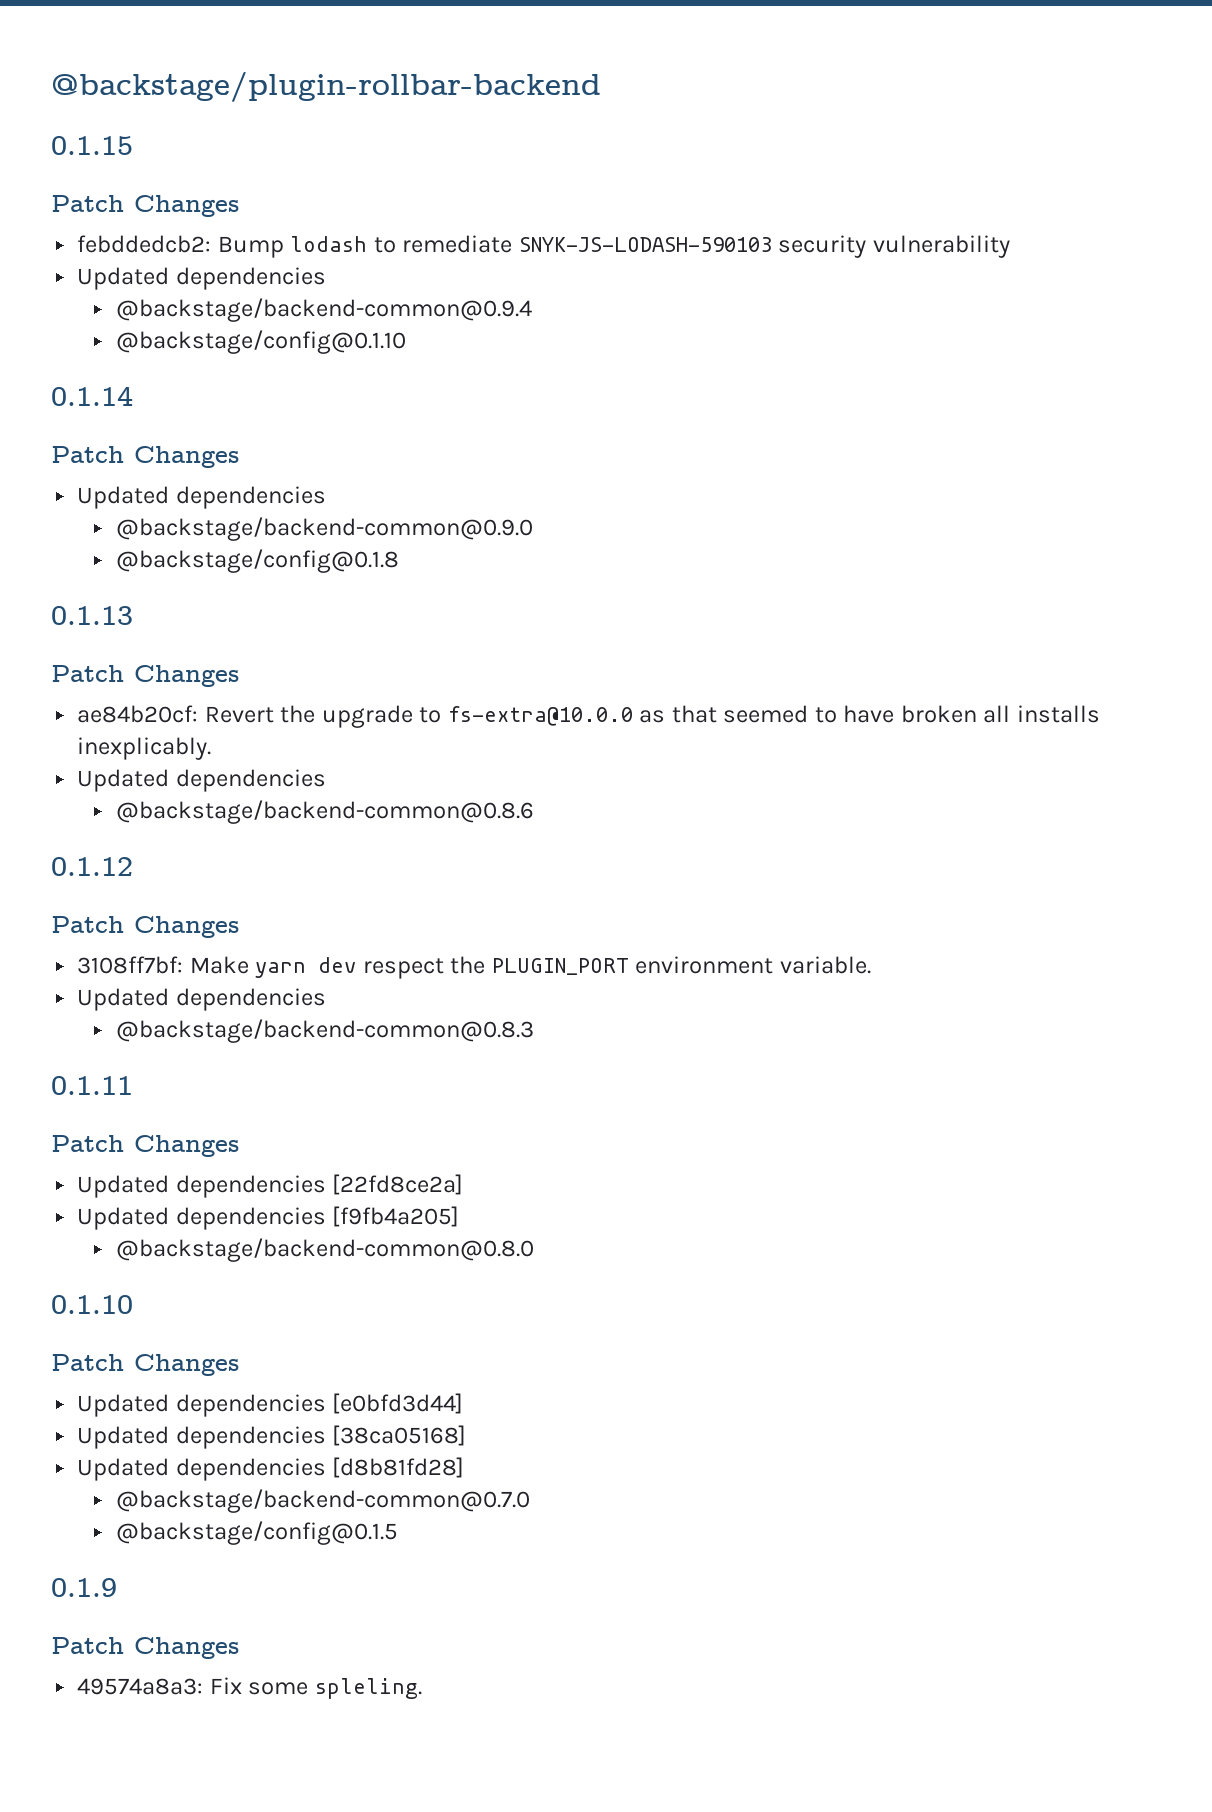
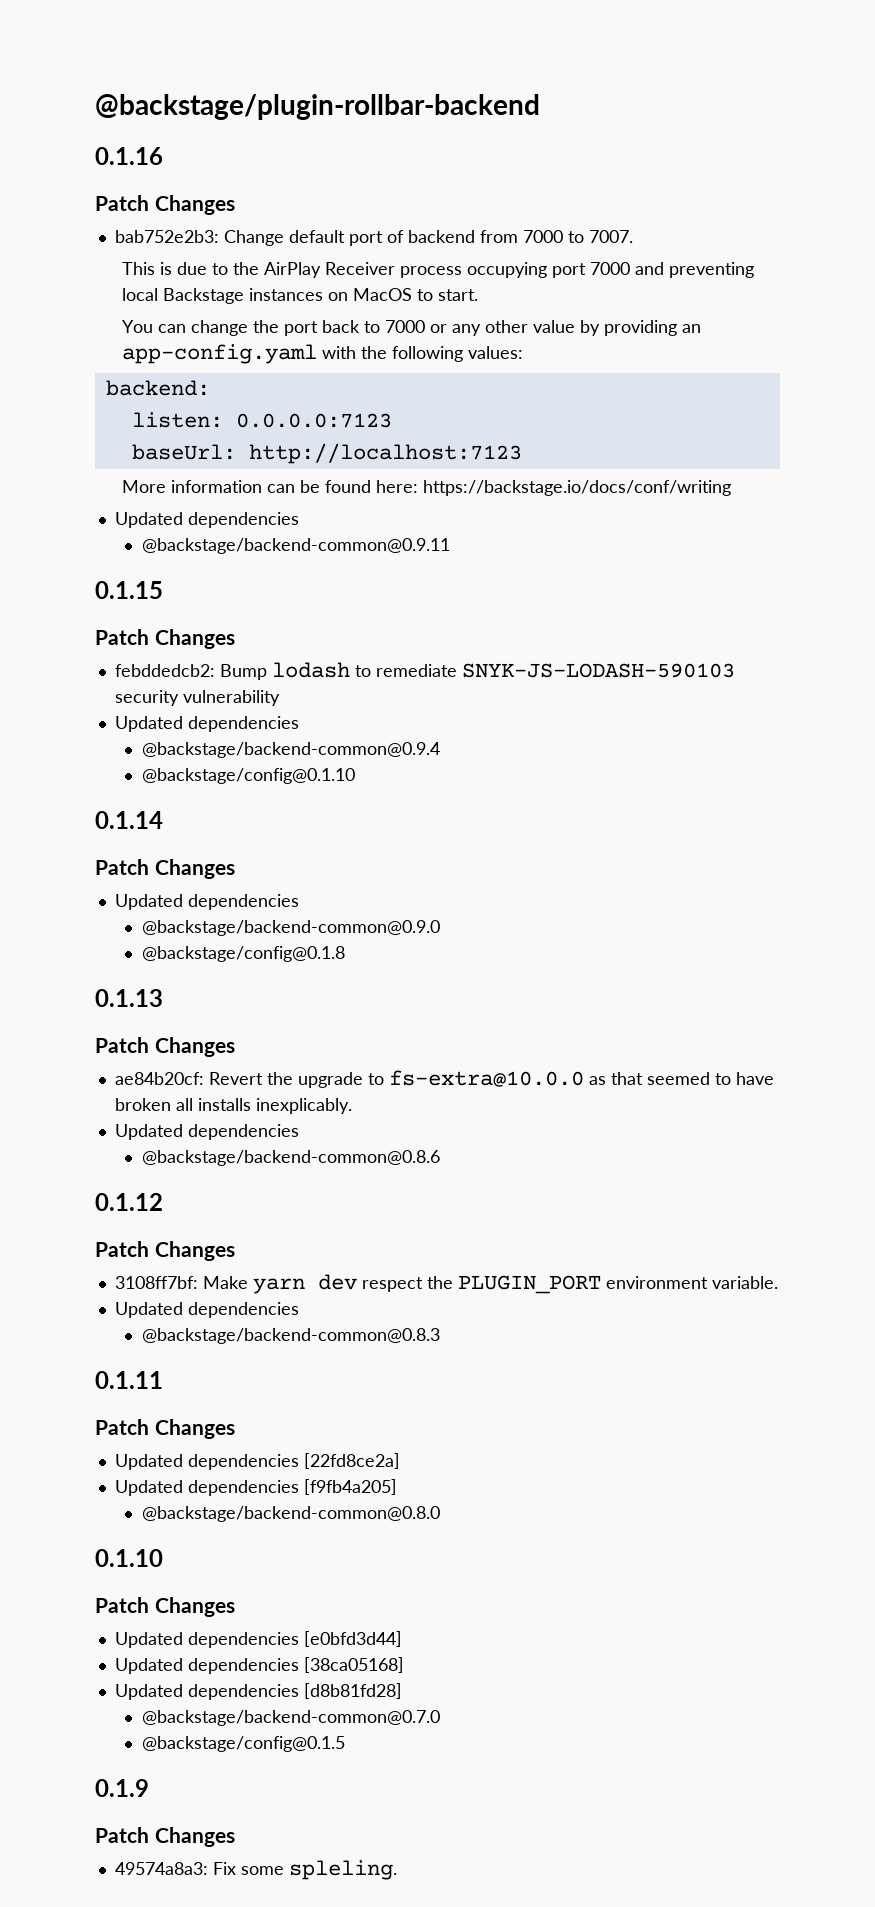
(601, 87) none -> [95,147,163,165] [95,195,235,215] [114,230,633,246] [121,262,754,278] [121,288,478,304] [121,320,701,336] [121,344,523,364] [105,380,210,396] [131,412,392,428] [131,443,522,464] [121,480,731,496] [114,512,299,528] [141,538,450,554] // 0.1.16 // Patch Changes // bab752e2b3: Change default port of backend from 7000 to 7007. // This is due to the AirPlay Receiver process occupying port 7000 and preventing local Backstage instances on MacOS to start. // You can change the port back to 7000 or any other value by providing an app-config.yaml with the following values: // backend: // listen: 0.0.0.0:7123 // baseUrl: http://localhost:7123 // More information can be found here: https://backstage.io/docs/conf/writing // Updated dependencies // @backstage/backend-common@0.9.11

